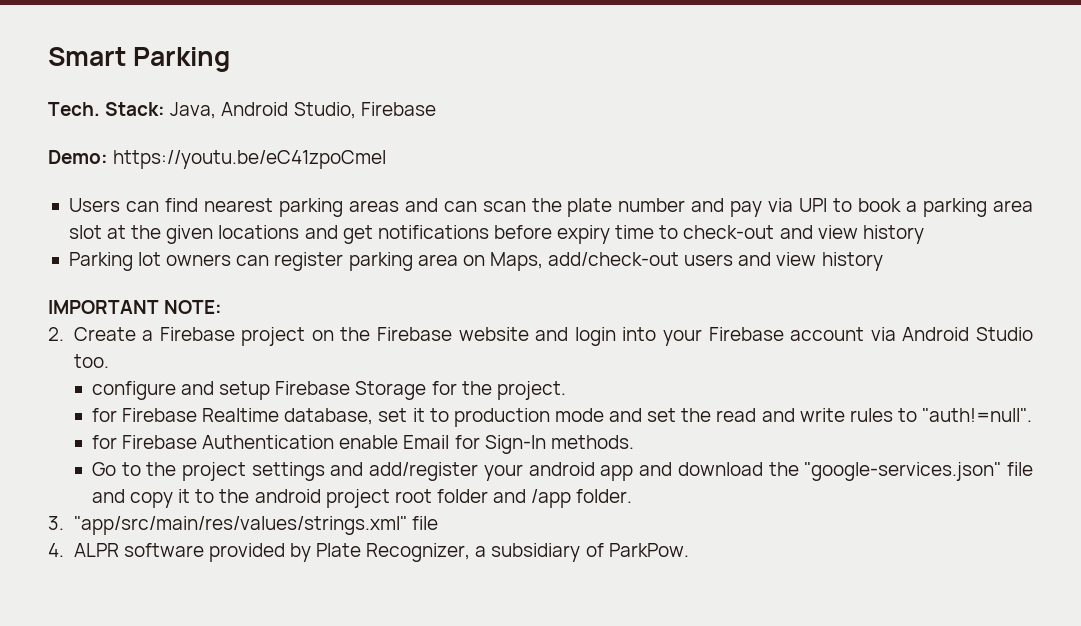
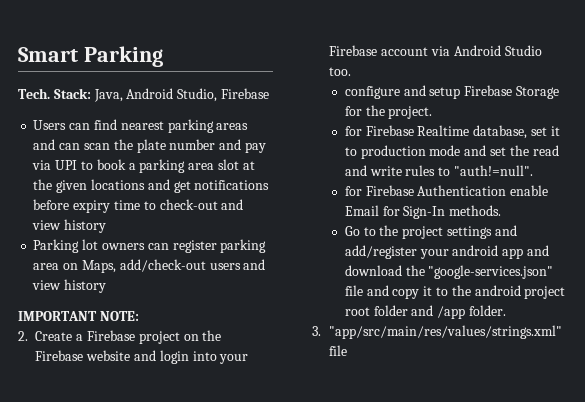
[48,150,387,169] // Demo: https://youtu.be/eC41zpoCmeI -> (269, 93) none
[48,543,689,562] // 4. ALPR software provided by Plate Recognizer, a subsidiary of ParkPow. -> (348, 350) none

